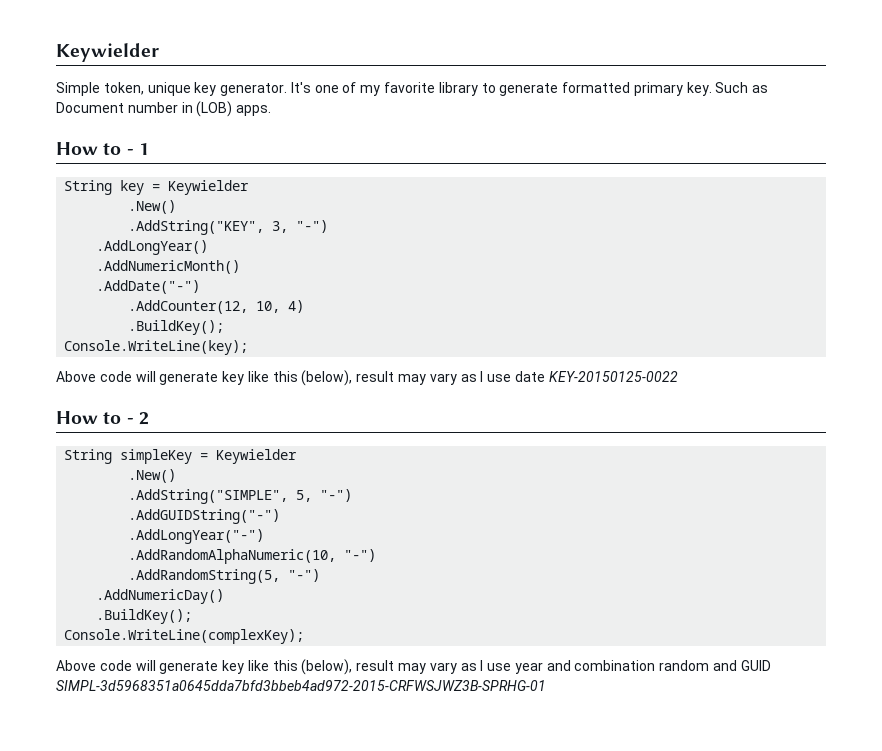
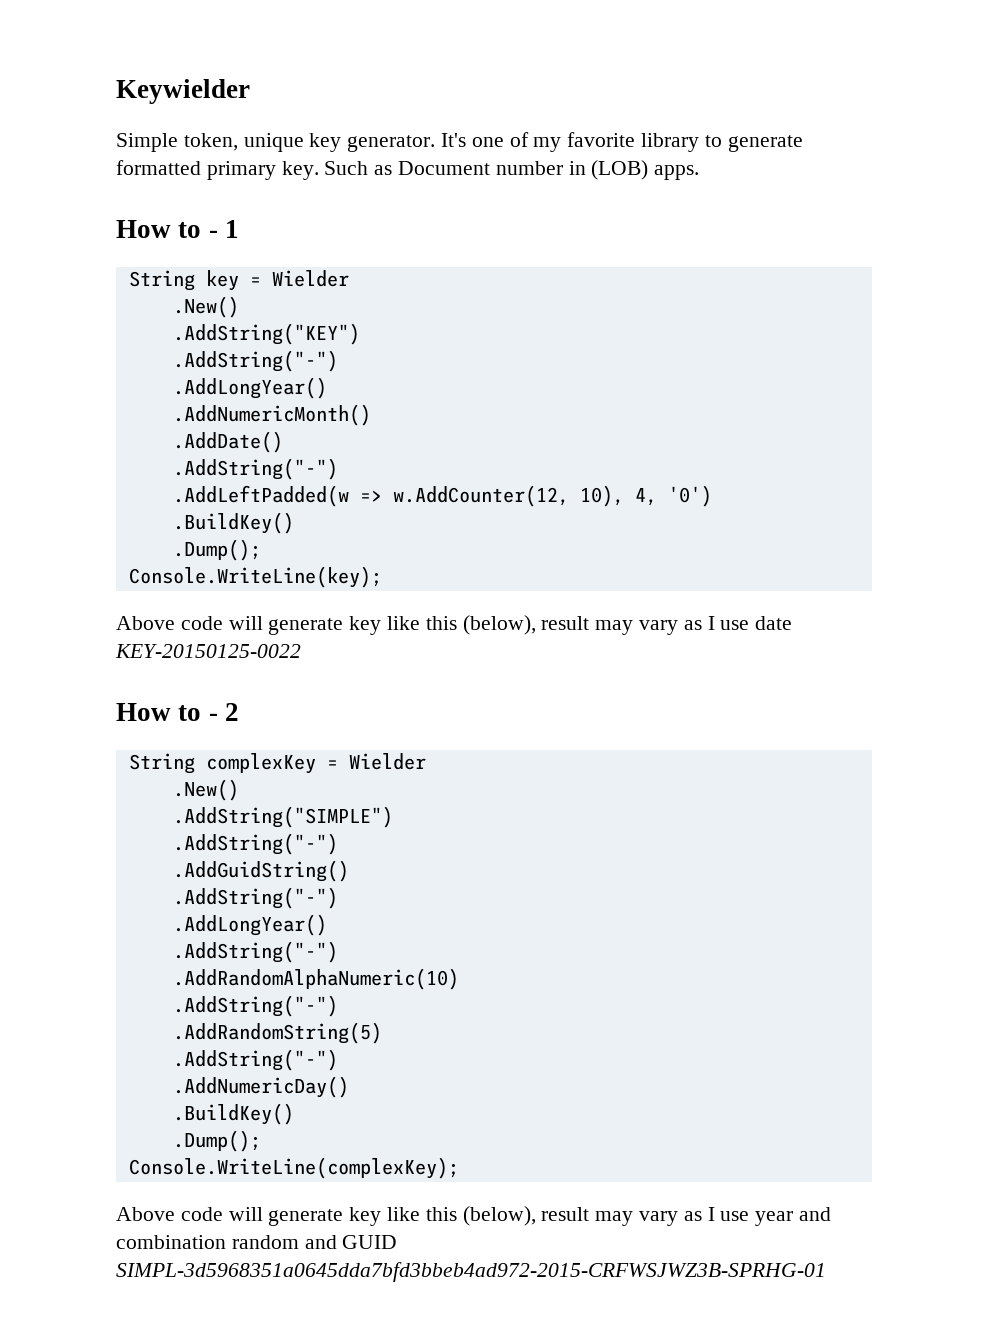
[168,180,250,195] [128,200,177,214] [128,220,329,235] Keywielder // .New() // .AddString("KEY", 3, "-") -> [271,270,349,287] [172,296,239,318] [172,323,360,345] [172,350,338,372] Wielder // .New() // .AddString("KEY") // .AddString("-")
[96,280,201,294] [128,300,305,314] [128,320,225,335] .AddDate("-") // .AddCounter(12, 10, 4) // .BuildKey(); -> [172,431,283,453] [172,458,338,480] [172,485,712,507] [172,512,294,534] [172,539,261,561] .AddDate() // .AddString("-") // .AddLeftPadded(w => w.AddCounter(12, 10), 4, '0') // .BuildKey() // .Dump();
[120,449,298,464] [128,469,177,483] [128,489,353,504] [128,509,281,524] [128,529,265,544] [128,549,377,564] [128,569,321,584] simpleKey = Keywielder // .New() // .AddString("SIMPLE", 5, "-") // .AddGUIDString("-") // .AddLongYear("-") // .AddRandomAlphaNumeric(10, "-") // .AddRandomString(5, "-") -> [205,753,426,774] [172,779,239,801] [172,806,393,828] [172,833,338,855] [172,860,349,882] [172,887,338,909] [172,914,327,936] [172,941,338,963] [172,968,459,990] [172,995,338,1017] [172,1022,382,1044] [172,1049,338,1071] complexKey = Wielder // .New() // .AddString("SIMPLE") // .AddString("-") // .AddGuidString() // .AddString("-") // .AddLongYear() // .AddString("-") // .AddRandomAlphaNumeric(10) // .AddString("-") // .AddRandomString(5) // .AddString("-")
[96,609,193,624] .BuildKey(); -> [172,1103,294,1125] [172,1130,261,1152] .BuildKey() // .Dump();

